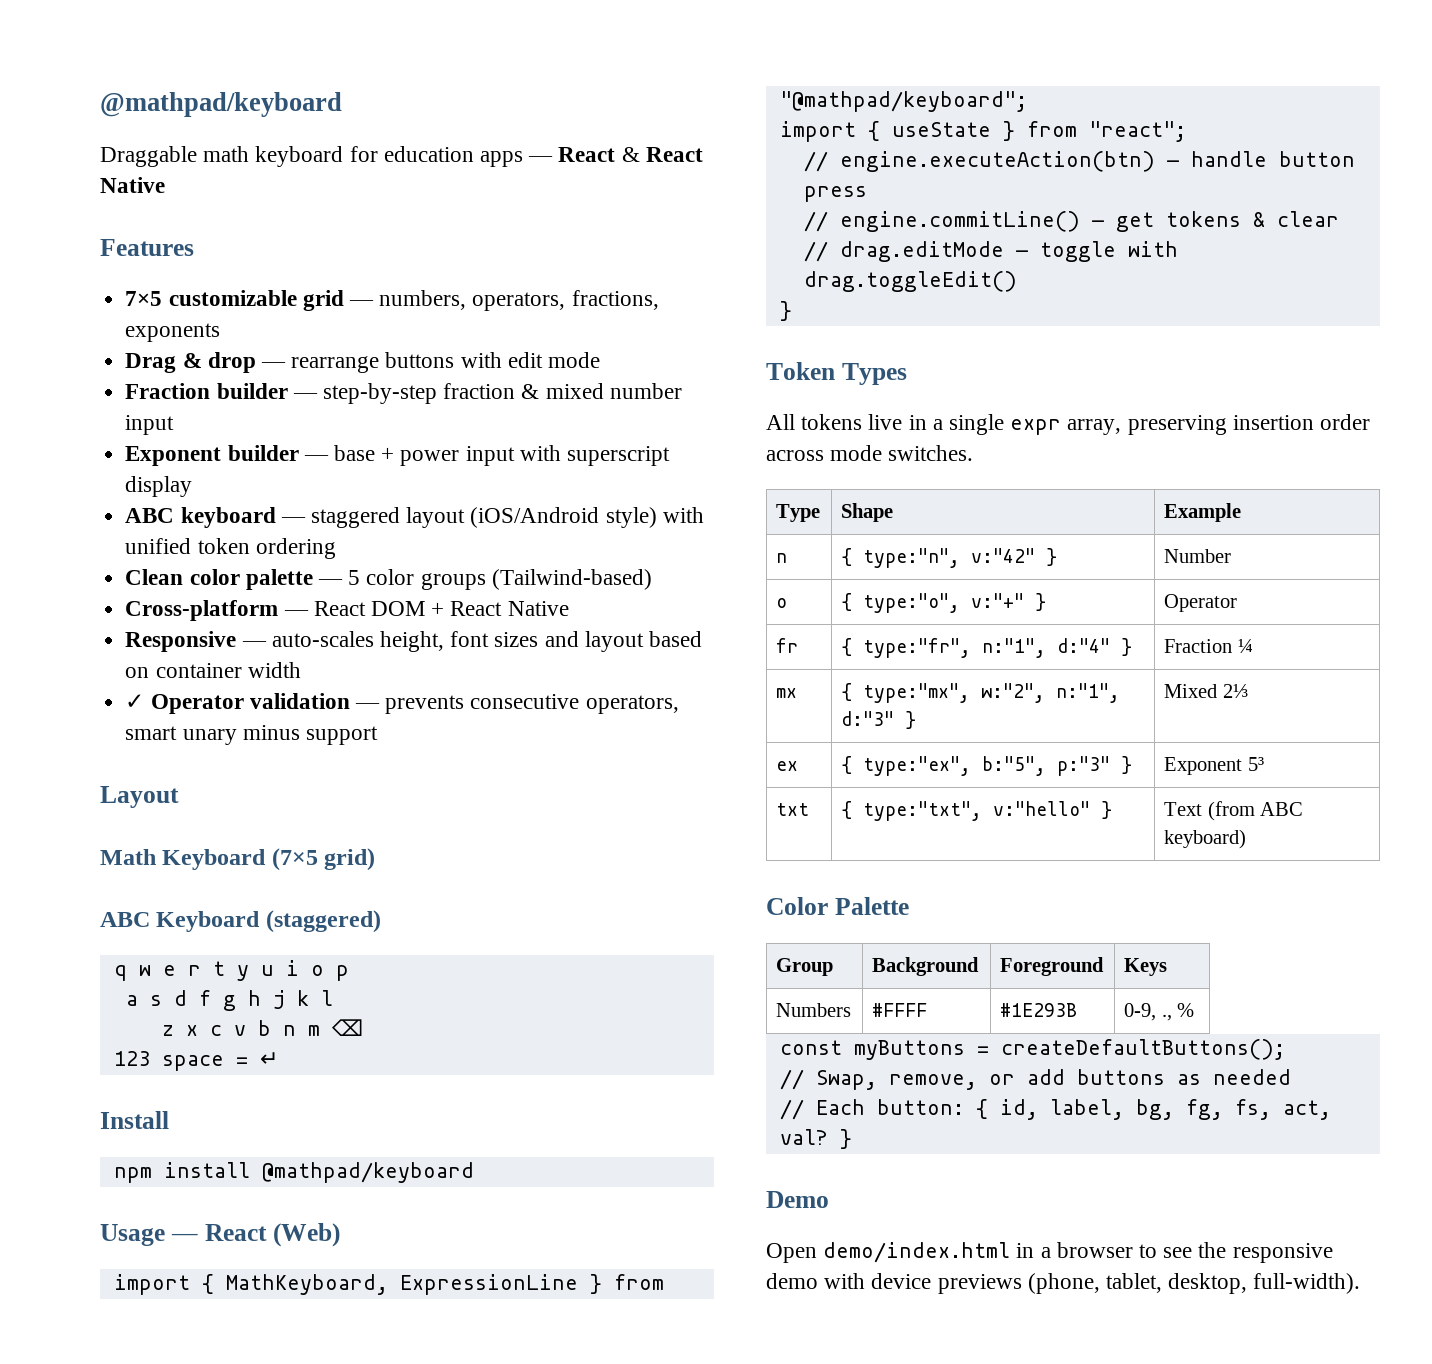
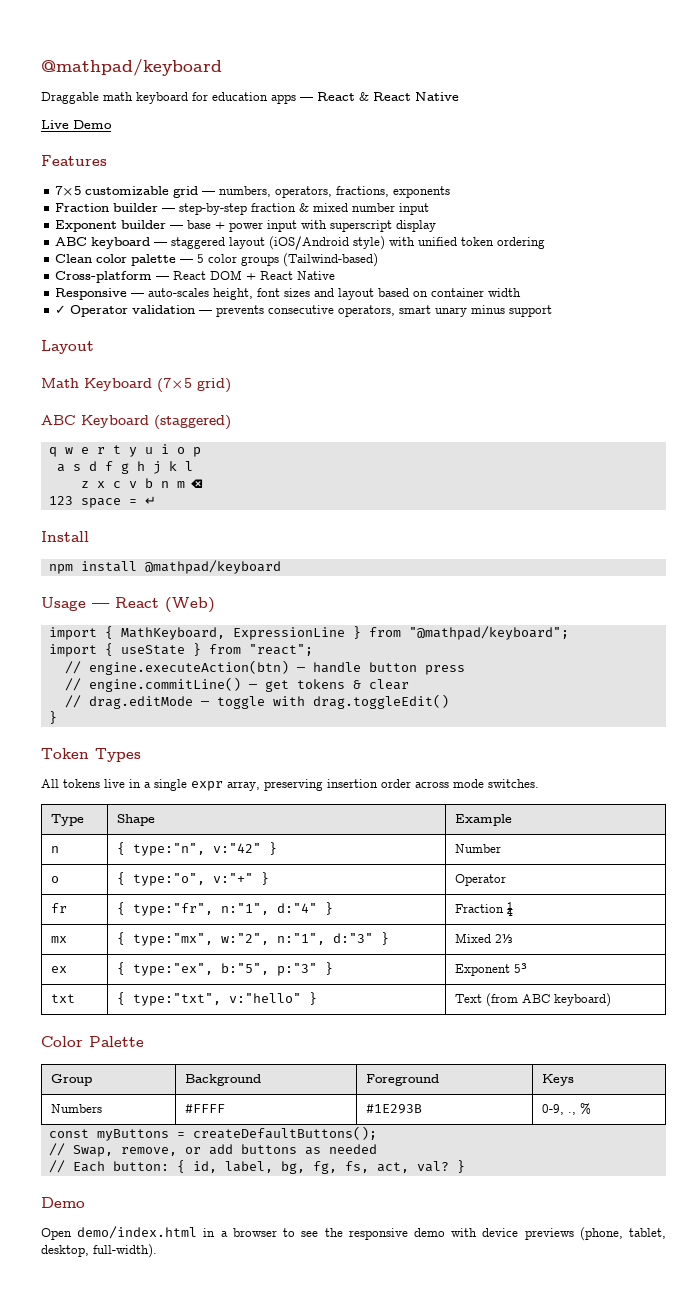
(165, 185) none -> [41,120,112,129] // Live Demo
[125,352,600,373] // Drag & drop — rearrange buttons with edit mode -> (451, 192) none

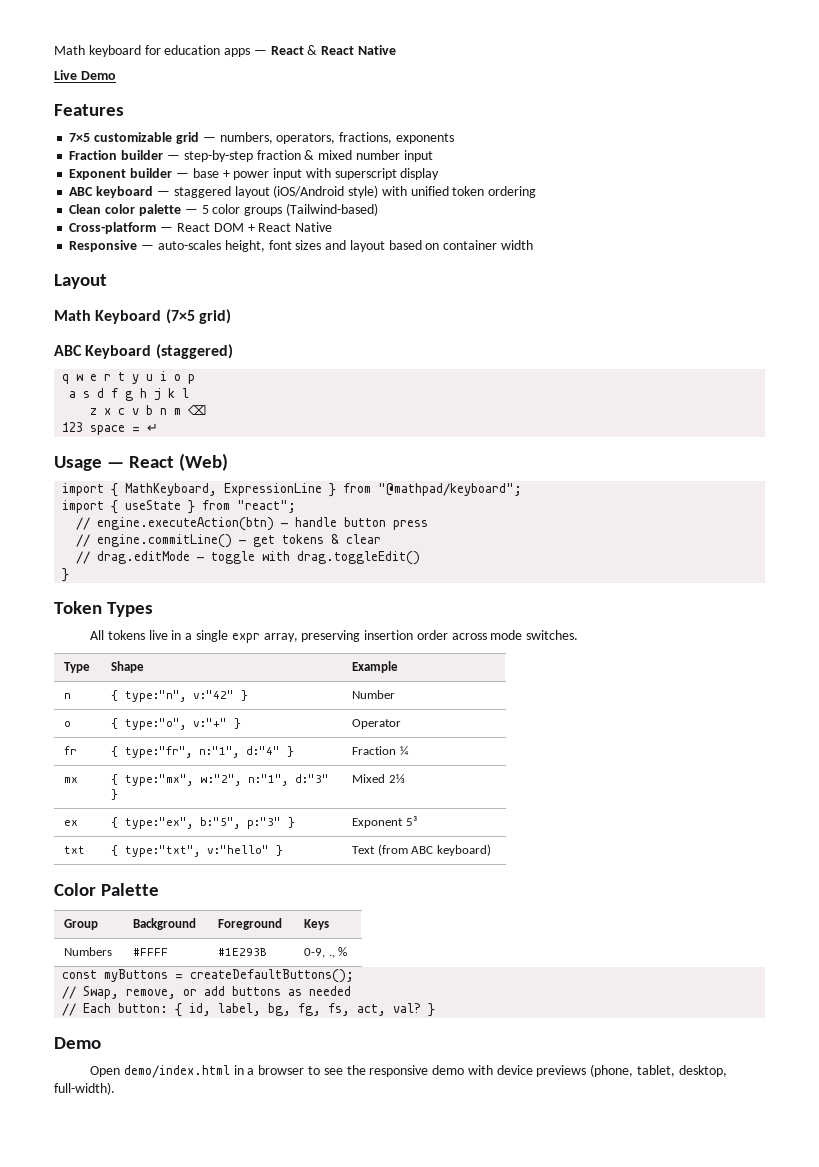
[41,59,222,76] [41,92,133,104] @mathpad/keyboard // Draggable math -> [54,45,85,55] Math
[55,305,553,317] // ✓ Operator validation — prevents consecutive operators, smart unary minus support -> (533, 245) none
[41,531,89,542] [48,560,281,574] // Install // npm install @mathpad/keyboard -> (159, 427) none

